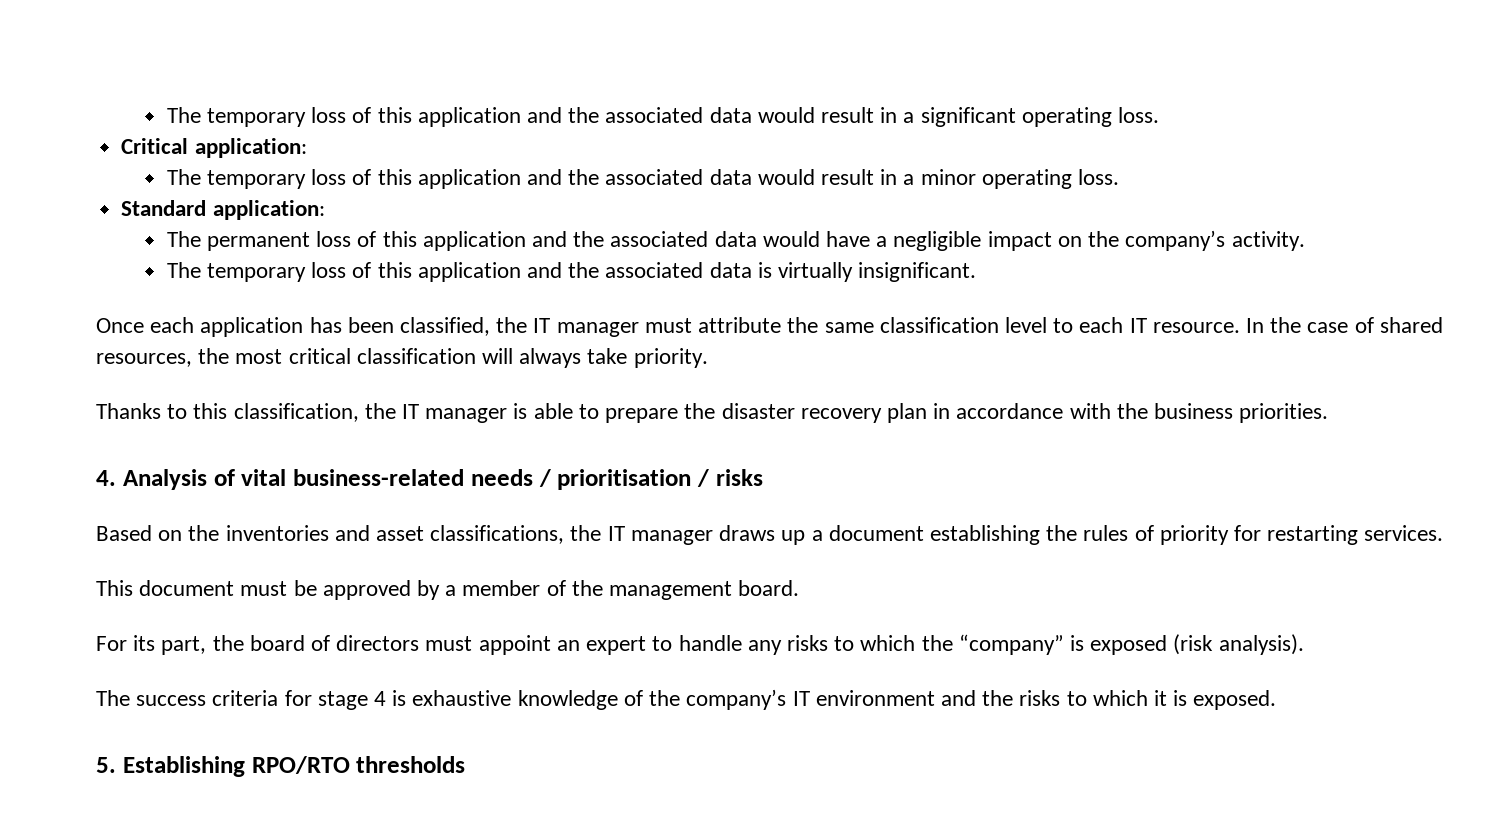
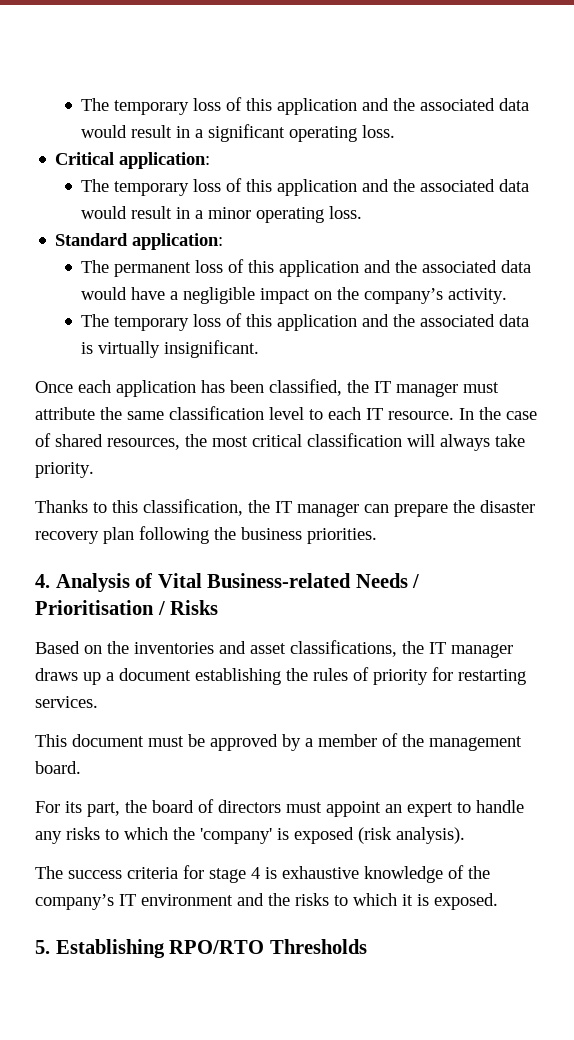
[513,403,599,419] is able to -> [364,504,389,513] can
[933,403,1111,419] in accordance with -> [139,526,209,544] following
[241,469,763,490] vital business-related needs / prioritisation / risks -> [157,573,420,588] [35,600,219,615] Vital Business-related Needs / Prioritisation / Risks
[958,634,1064,655] “company” -> [200,828,272,844] 'company'
[356,756,466,773] thresholds -> [269,939,367,954] Thresholds

